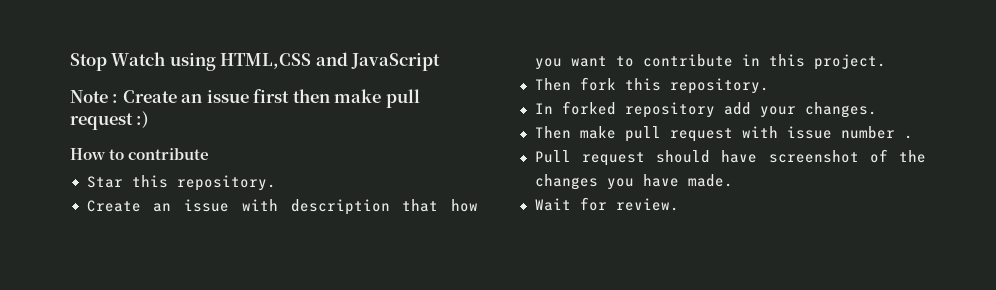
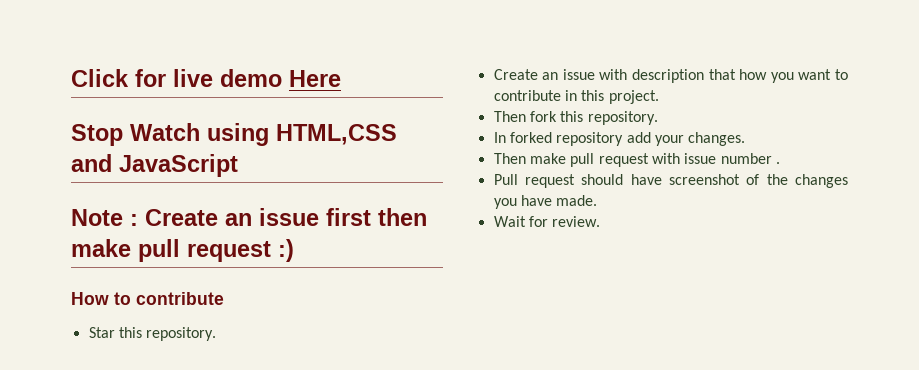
(70, 62) none -> [71,69,341,87] Click for live demo Here //

